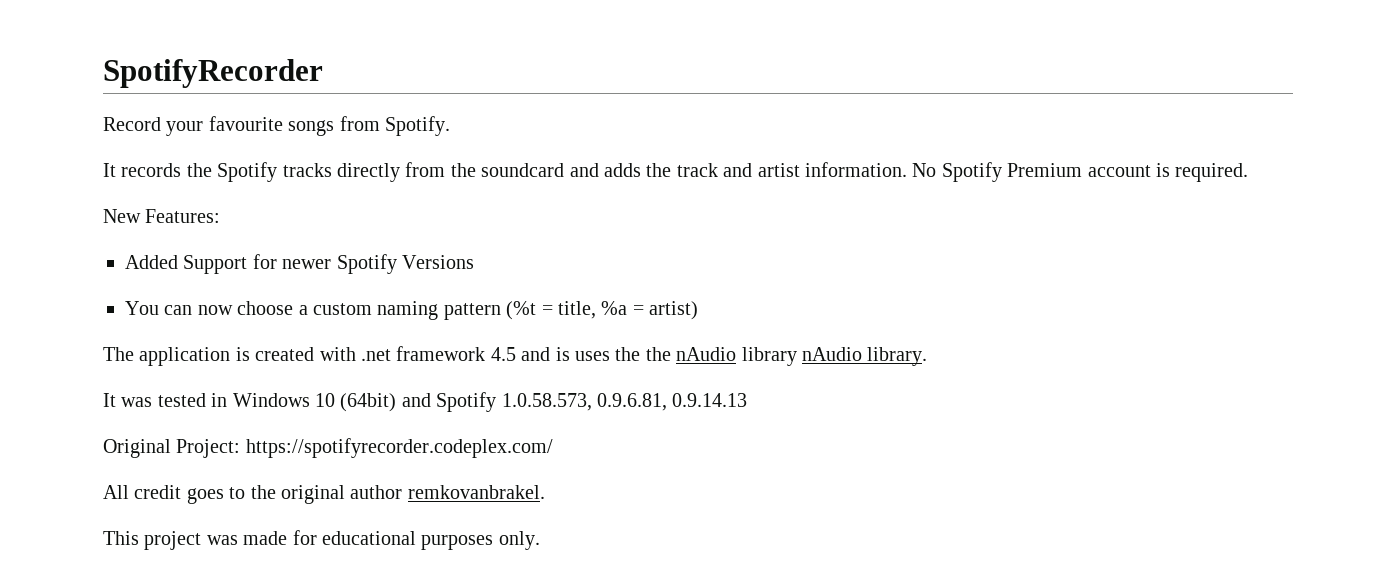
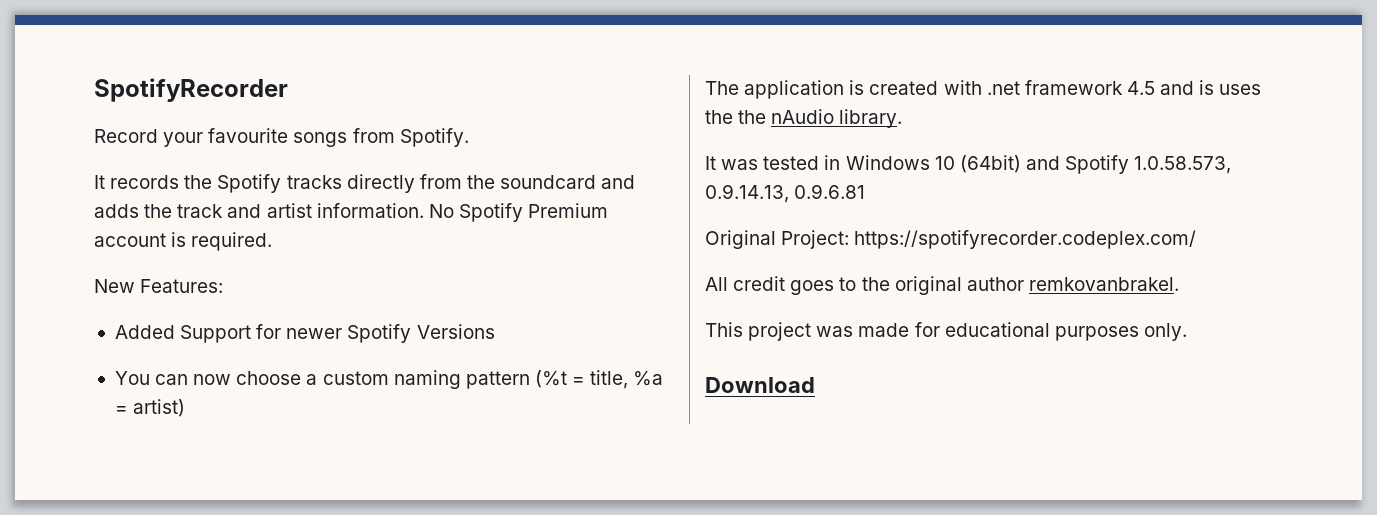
[741,347,862,366] library nAudio -> (835, 116) none
[596,393,748,411] 0.9.6.81, 0.9.14.13 -> [705,184,866,203] 0.9.14.13, 0.9.6.81
(540, 540) none -> [705,377,815,393] // Download

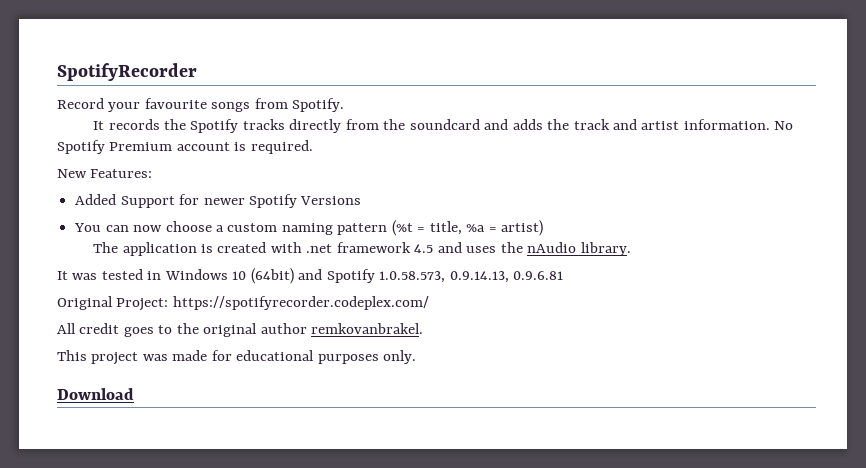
[1199,80,1215,95] is -> (462, 247) none
[738,110,767,124] the -> (523, 247) none

